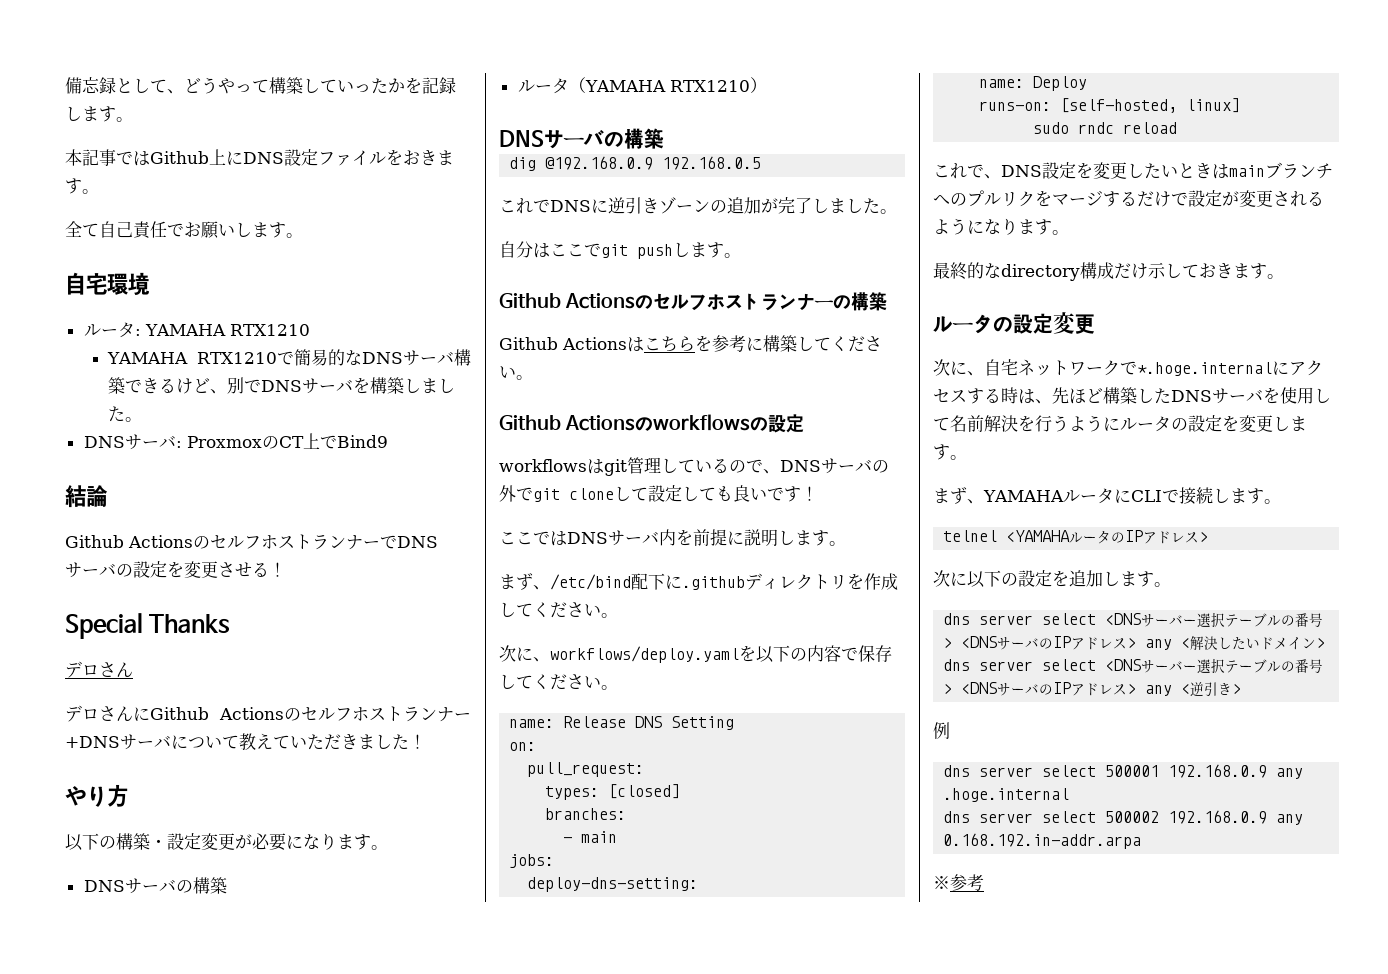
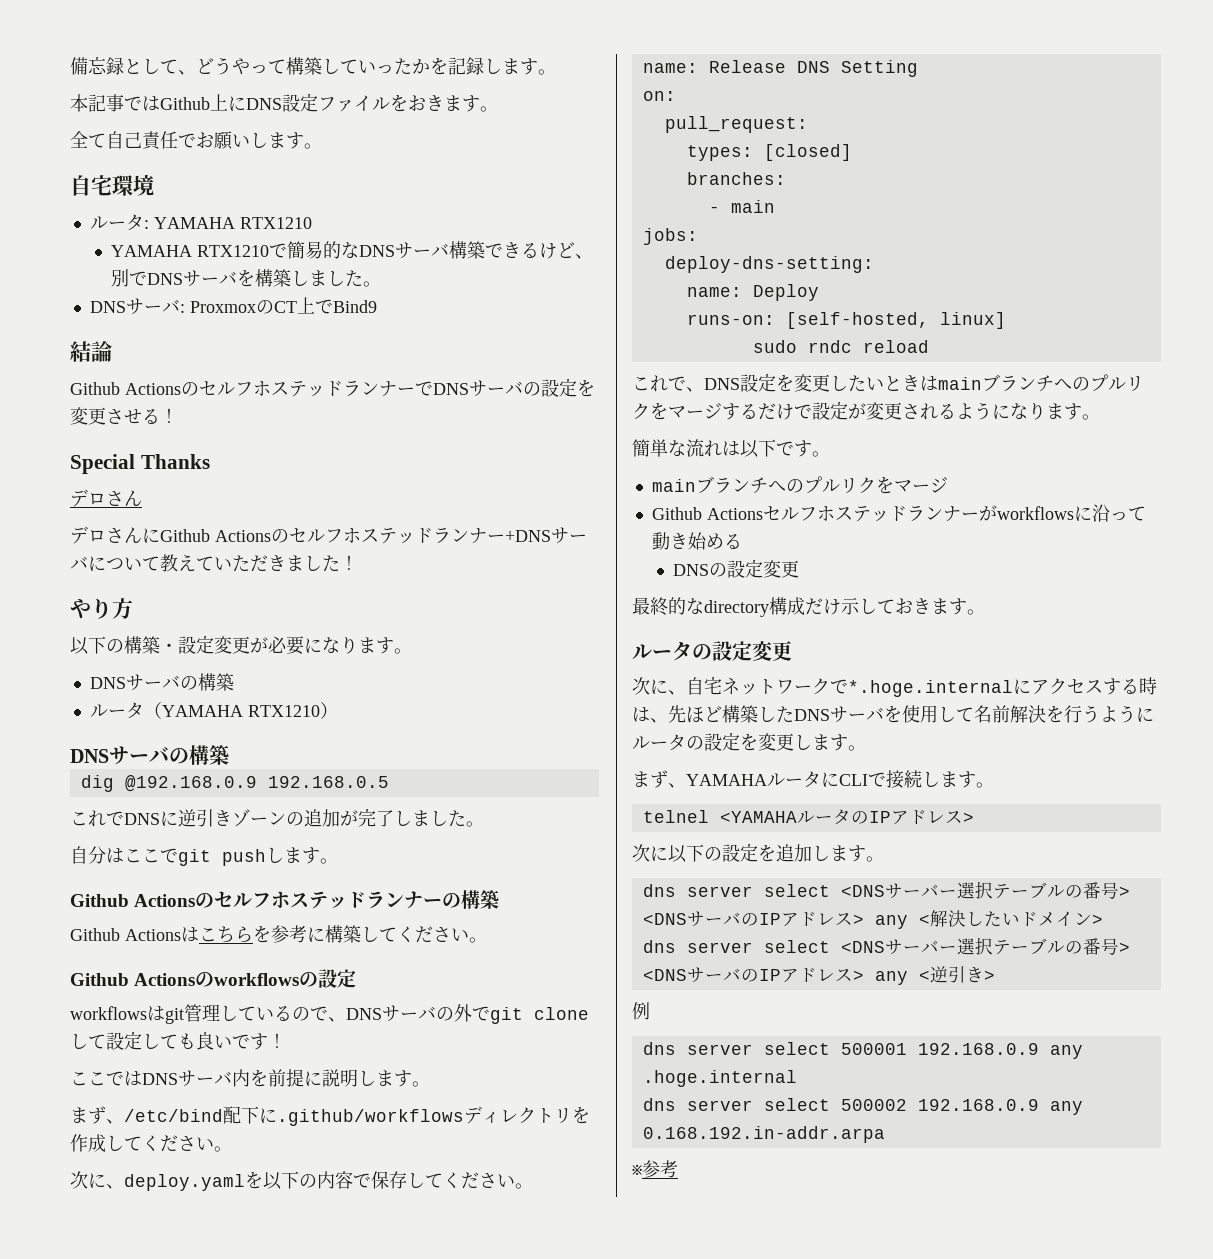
[295,534,312,550] ト -> [289,381,343,397] テッド
[386,706,403,722] ト -> [379,528,433,544] テッド
[743,293,762,310] ト -> [309,891,367,909] テッド
[682,576,745,590] .github -> [277,1109,464,1126] .github/workflows
[550,646,739,663] workflows/deploy.yaml -> [124,1174,245,1191] deploy.yaml
(1069, 232) none -> [632,439,830,458] [651,476,948,494] [651,504,1146,522] [651,532,742,550] [672,559,799,578] // 簡単な流れは以下です。 // mainブランチへのプルリクをマージ // Github Actionsセルフホステッドランナーがworkflowsに沿って動き始める // DNSの設定変更

